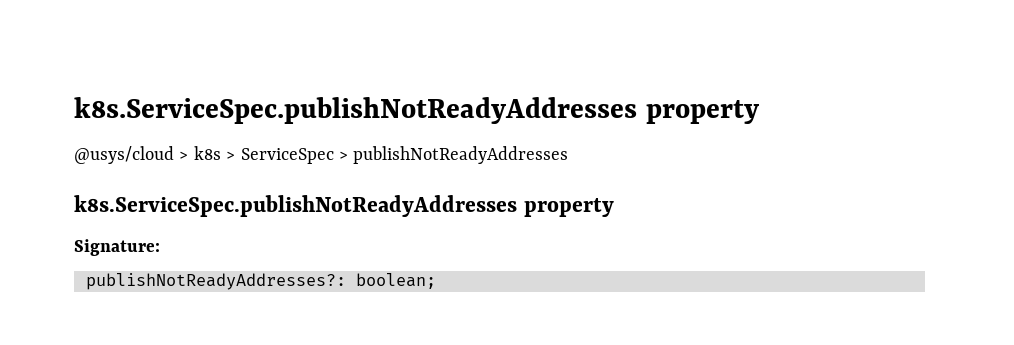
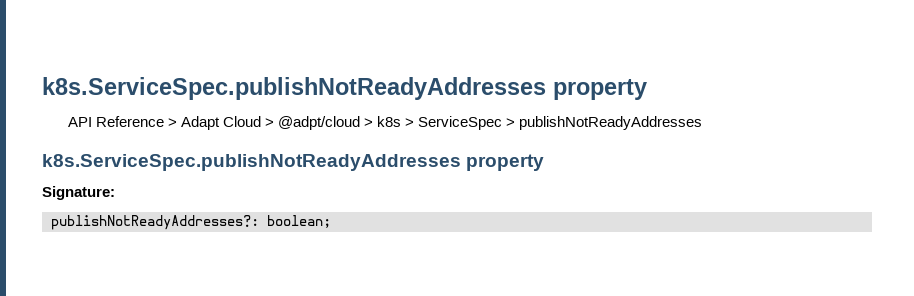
[74,97,760,124] [74,146,174,164] k8s.ServiceSpec.publishNotReadyAddresses property // @usys/cloud -> [42,77,647,100] [67,116,361,130] k8s.ServiceSpec.publishNotReadyAddresses property // API Reference > Adapt Cloud > @adpt/cloud

